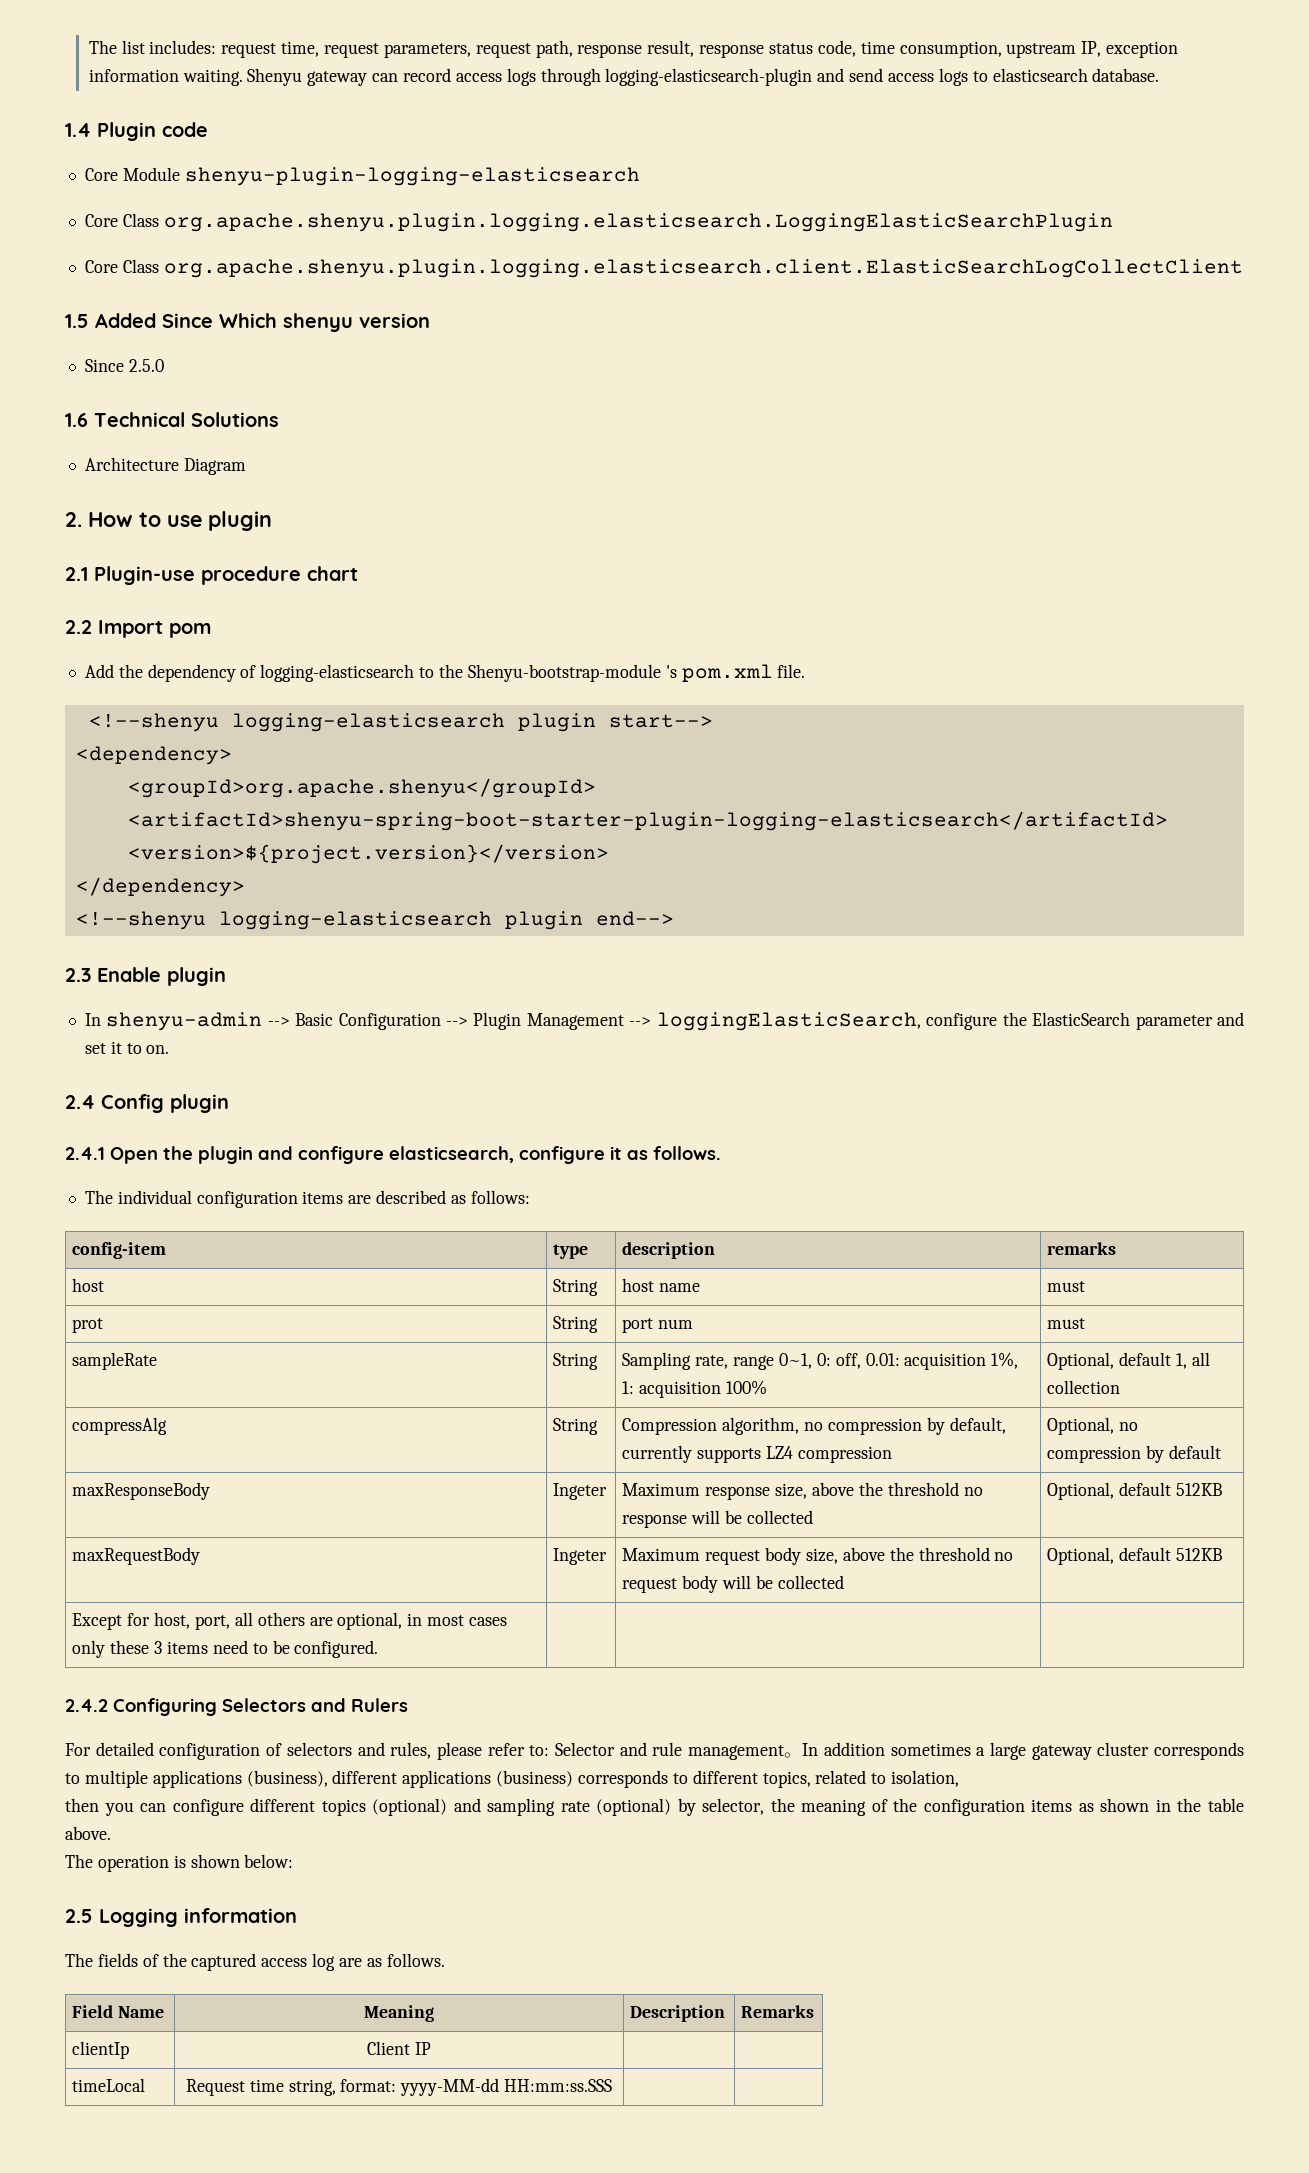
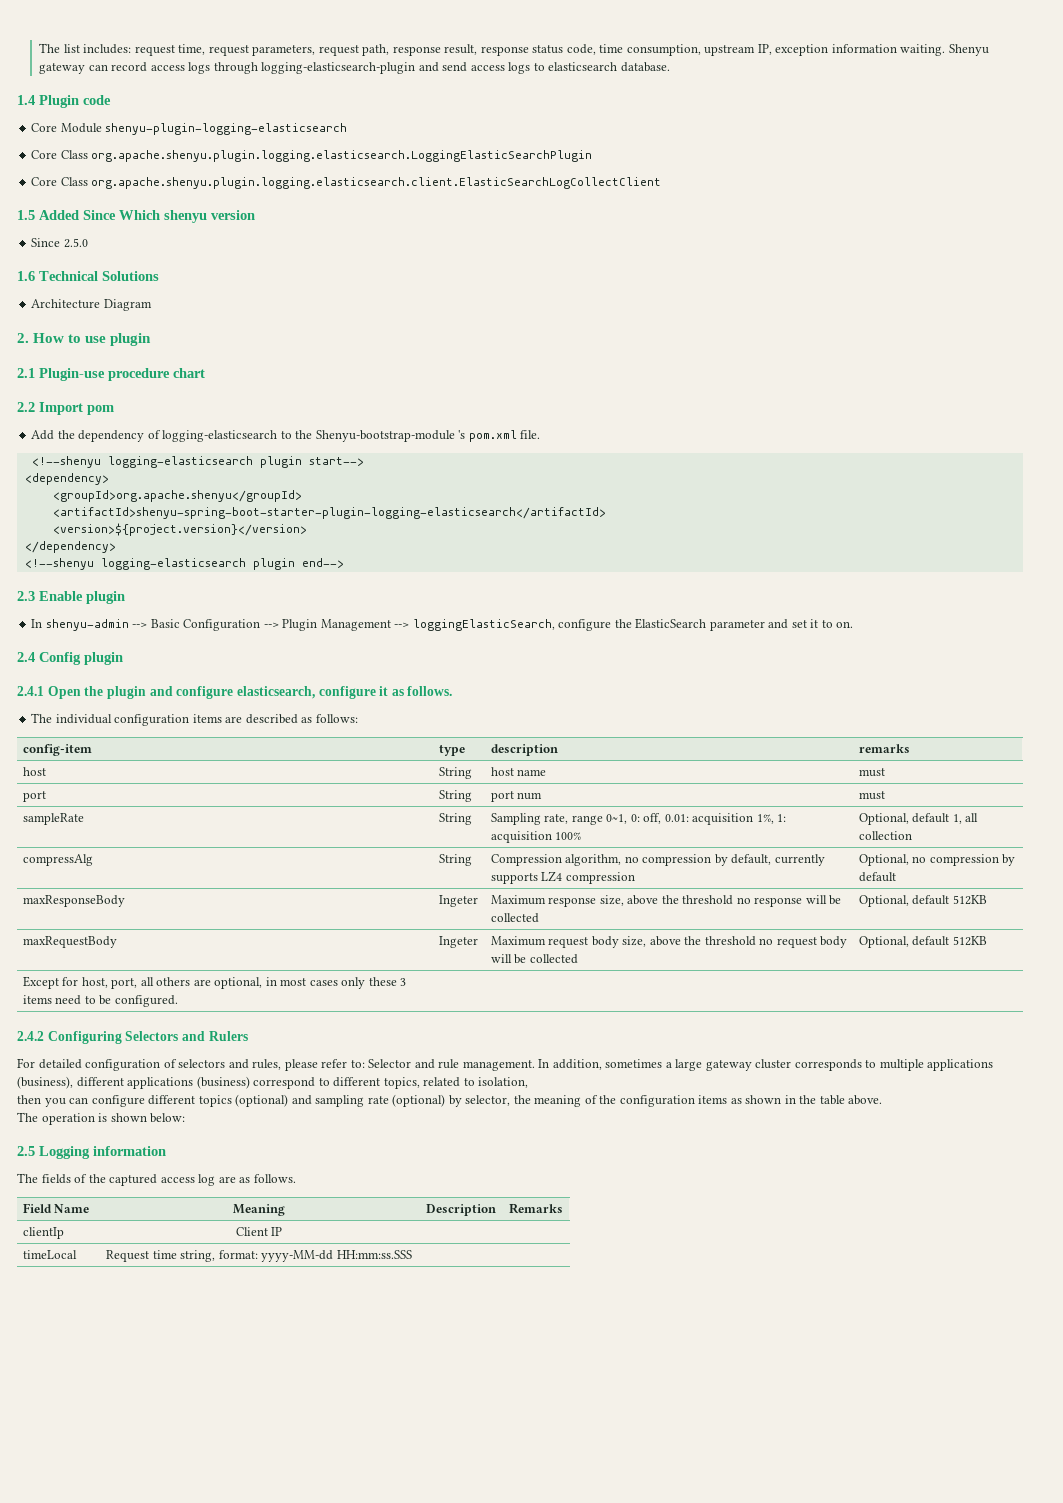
[72,1318,104,1333] prot -> [22,791,46,802] port
[688,1742,885,1760] management。In addition -> [462,1059,602,1071] management. In addition,
[578,1770,669,1788] corresponds -> [253,1077,316,1089] correspond

